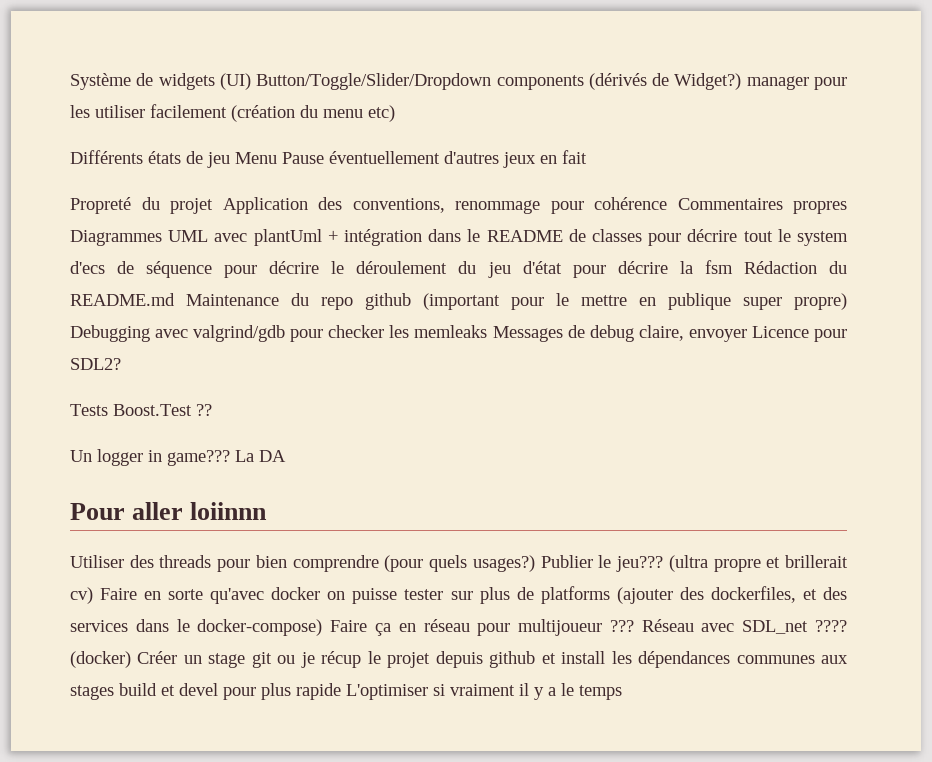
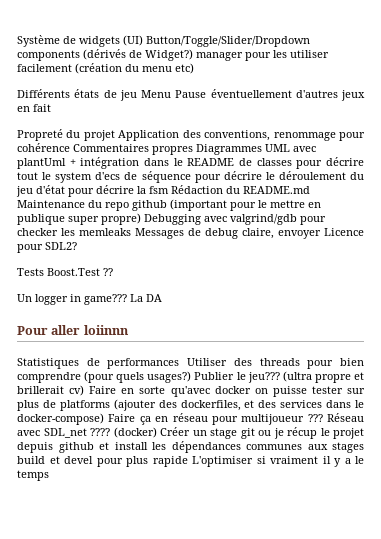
(268, 511) none -> [17,358,180,369] Statistiques de performances

